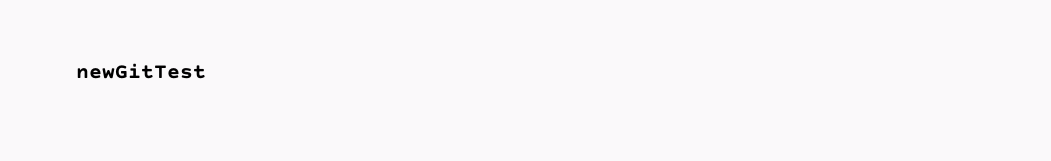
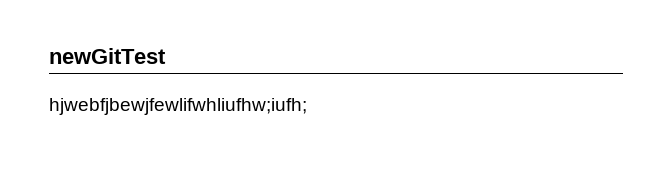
(206, 71) none -> [49,98,307,115] // hjwebfjbewjfewlifwhliufhw;iufh;

